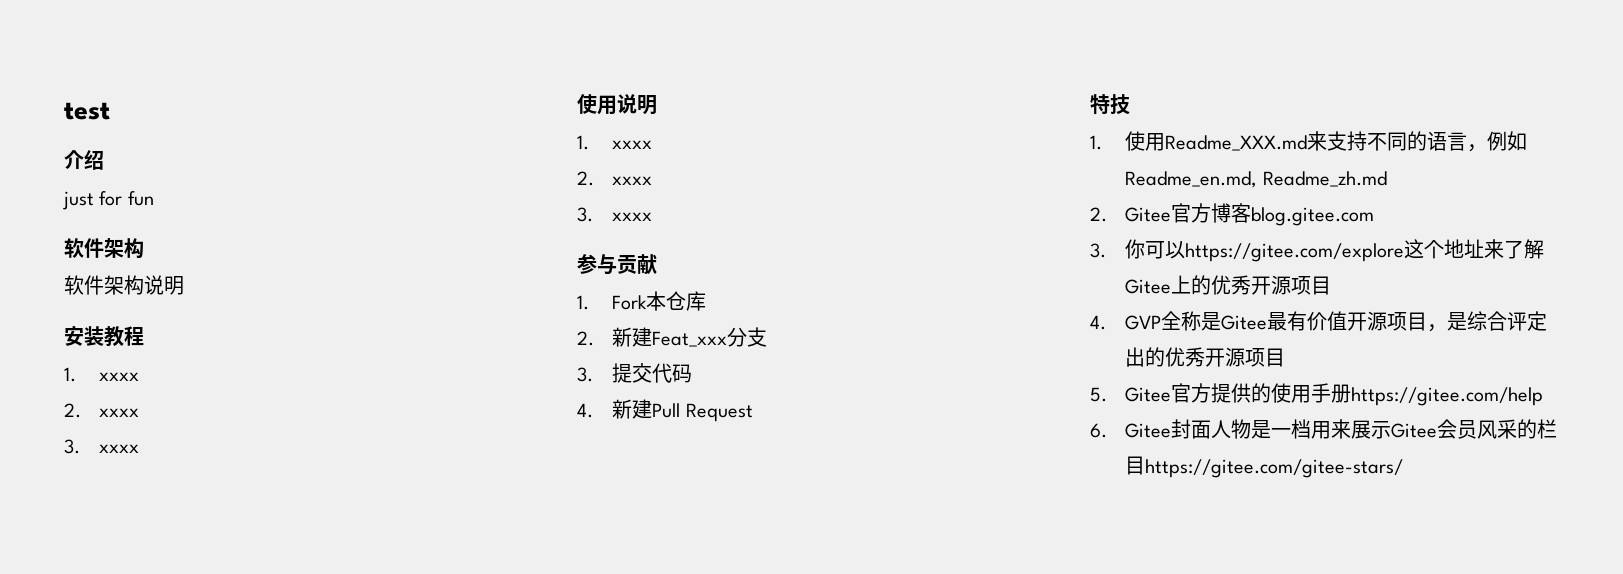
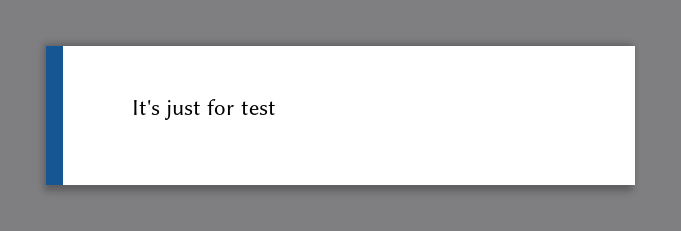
[64,102,110,120] [64,150,104,170] [62,191,154,210] [64,238,144,259] [64,275,184,295] [64,326,144,347] [64,367,140,382] [64,403,140,418] [64,439,140,454] [577,94,657,115] [577,135,653,150] [577,171,653,186] [577,207,653,222] [577,254,657,275] [577,291,707,311] [577,327,768,347] [577,363,693,383] [577,399,753,422] [1090,94,1130,115] [1090,131,1528,152] [1125,171,1387,188] [1090,203,1375,226] [1090,239,1545,262] [1125,275,1332,295] [1090,311,1548,332] [1125,347,1286,367] [1090,383,1544,406] [1090,419,1558,439] [1125,456,1404,478] test // 介绍 // just for fun // 软件架构 // 软件架构说明 // 安装教程 // 1. xxxx // 2. xxxx // 3. xxxx // 使用说明 // 1. xxxx // 2. xxxx // 3. xxxx // 参与贡献 // 1. Fork本仓库 // 2.新建Feat_xxx分支 // 3.提交代码 // 4.新建Pull Request // 特技 // 1.使用Readme_XXX.md来支持不同的语言，例如Readme_en.md, Readme_zh.md // 2. Gitee官方博客blog.gitee.com // 3.你可以https://gitee.com/explore这个地址来了解Gitee上的优秀开源项目 // 4. GVP全称是Gitee最有价值开源项目，是综合评定出的优秀开源项目 // 5. Gitee官方提供的使用手册https://gitee.com/help // 6. Gitee封面人物是一档用来展示Gitee会员风采的栏目https://gitee.com/gitee-stars/ -> [132,99,276,120] It's just for test

